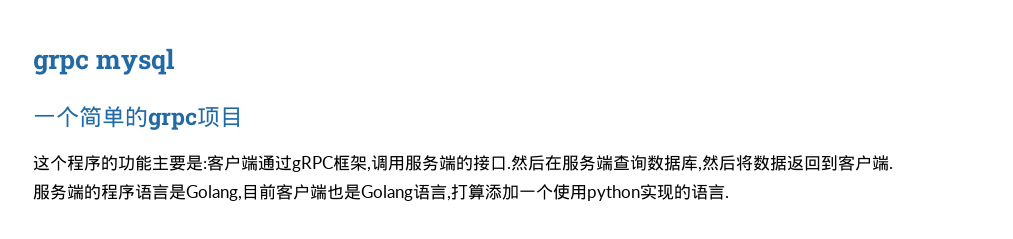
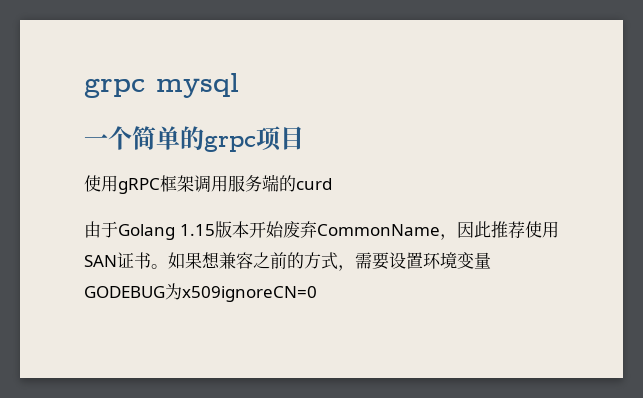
[33,155,292,171] 这个程序的功能主要是:客户端通过 -> [84,175,118,192] 使用
[367,167,371,172] , -> (194, 183) none
[473,155,893,172] [33,184,729,201] 接口.然后在服务端查询数据库,然后将数据返回到客户端. // 服务端的程序语言是Golang,目前客户端也是Golang语言,打算添加一个使用python实现的语言. -> [296,178,332,190] [84,221,559,240] [84,252,491,271] [84,283,317,302] curd // 由于Golang 1.15版本开始废弃CommonName，因此推荐使用SAN证书。如果想兼容之前的方式，需要设置环境变量GODEBUG为x509ignoreCN=0

